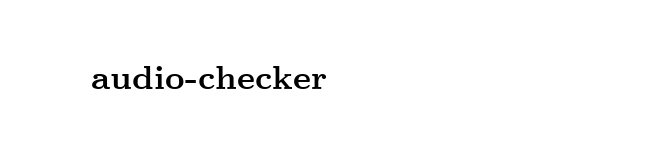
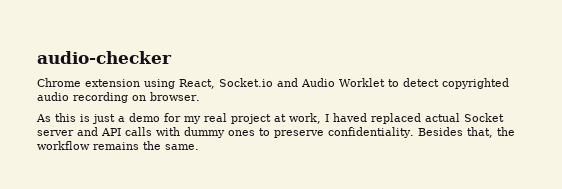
(327, 77) none -> [37,78,509,89] [37,92,200,103] [36,113,504,124] [37,127,515,138] [37,141,199,150] // Chrome extension using React, Socket.io and Audio Worklet to detect copyrighted audio recording on browser. // As this is just a demo for my real project at work, I haved replaced actual Socket server and API calls with dummy ones to preserve confidentiality. Besides that, the workflow remains the same.

